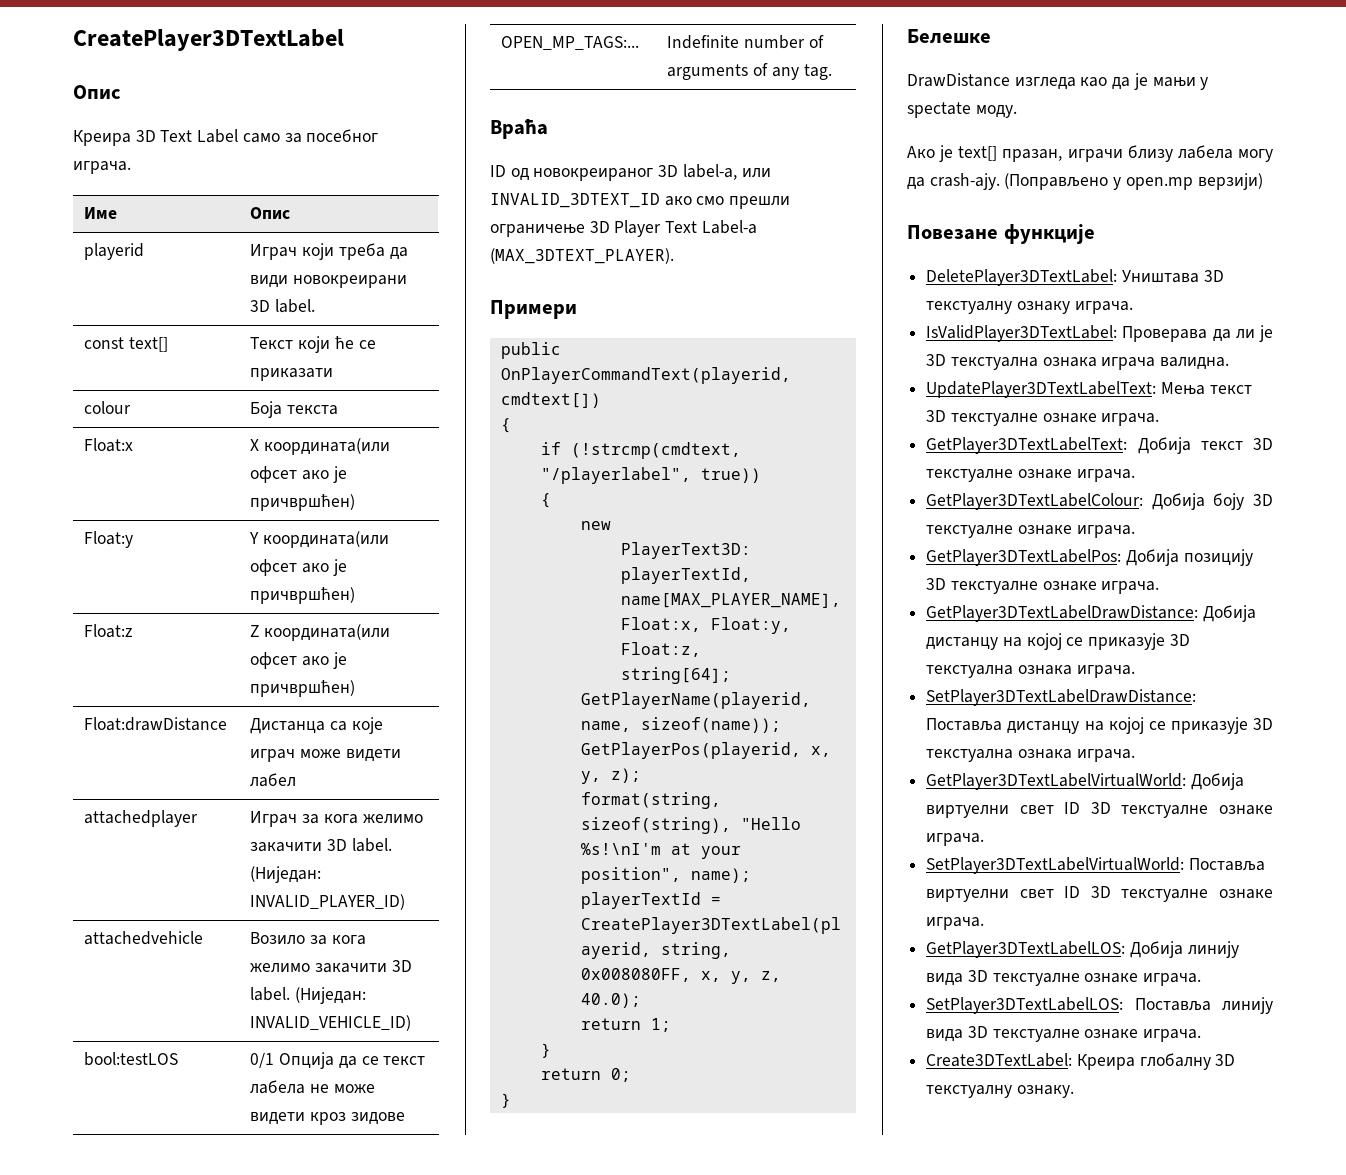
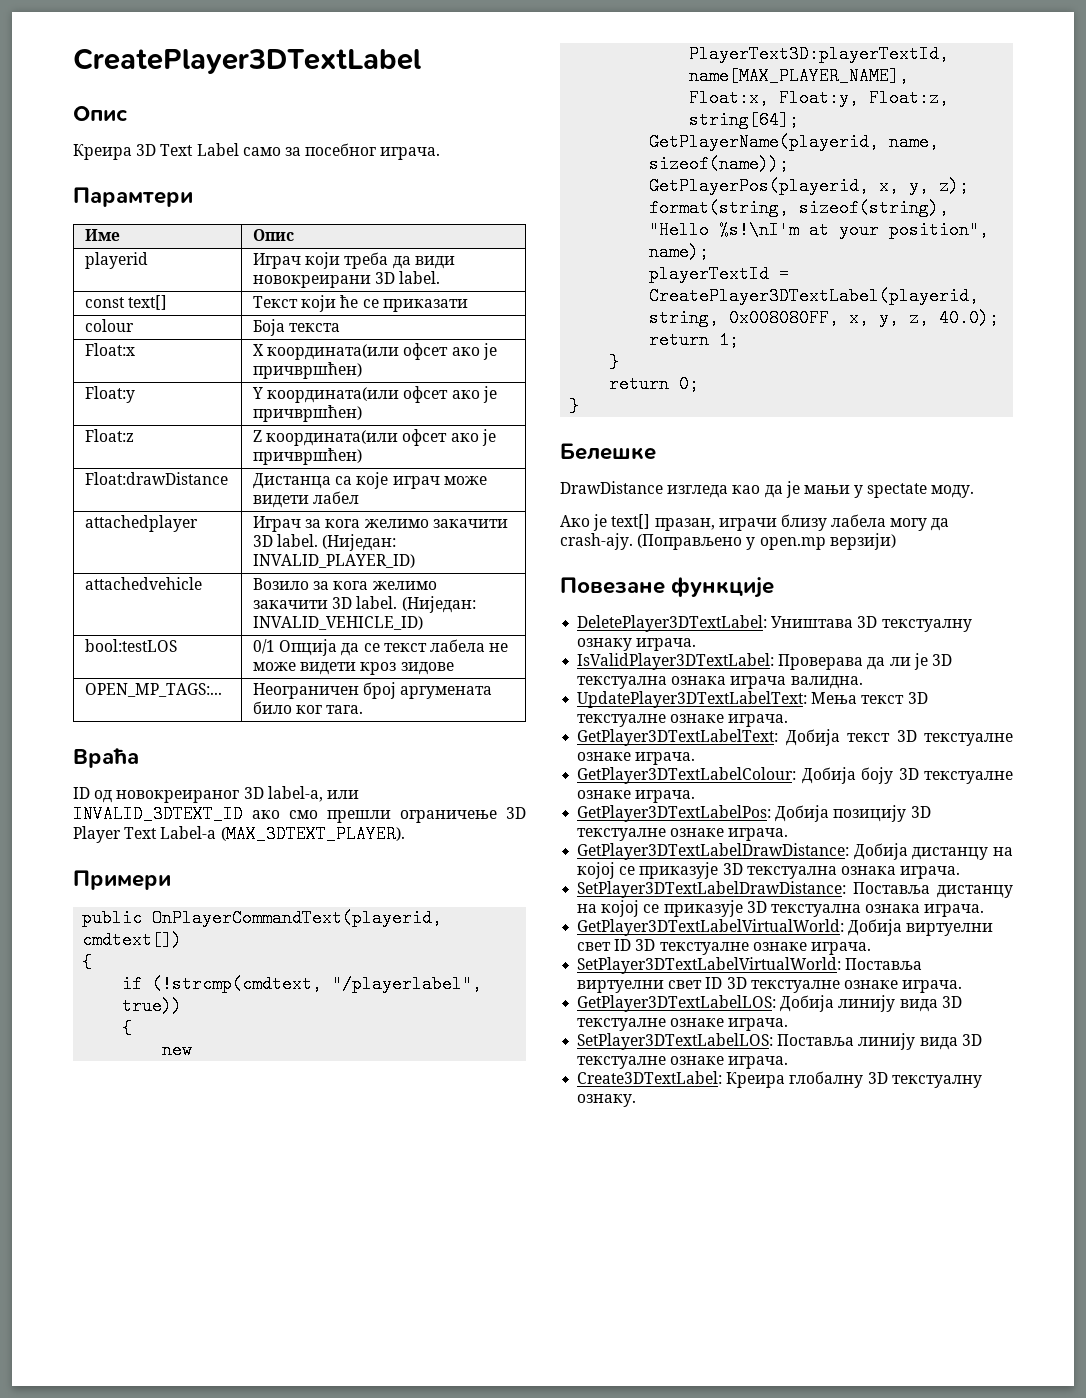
(131, 167) none -> [73,187,193,207] // Парамтери
[667,35,824,49] [667,63,832,80] Indefinite number of arguments of any tag. -> [253,682,493,699] [253,701,364,714] Неограничен број аргумената било ког тага.

